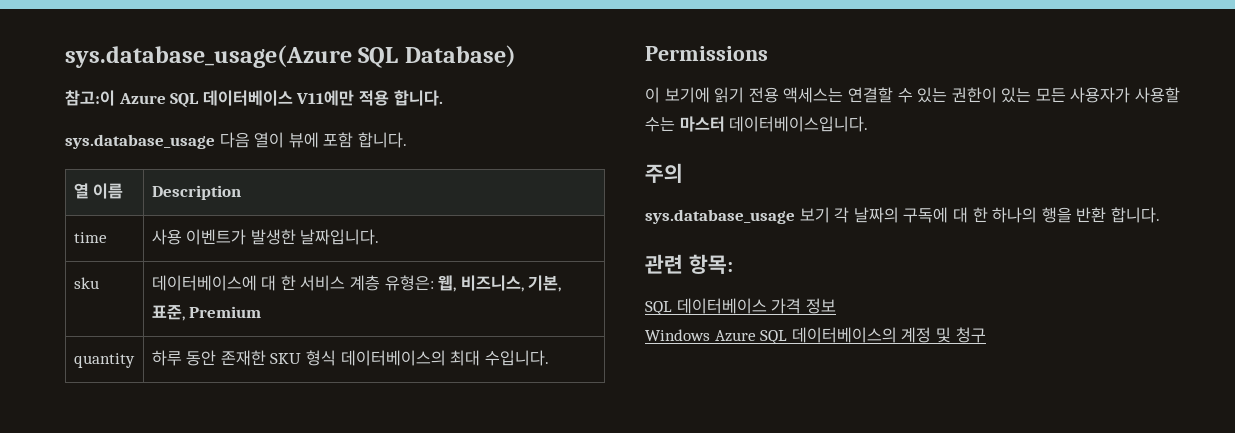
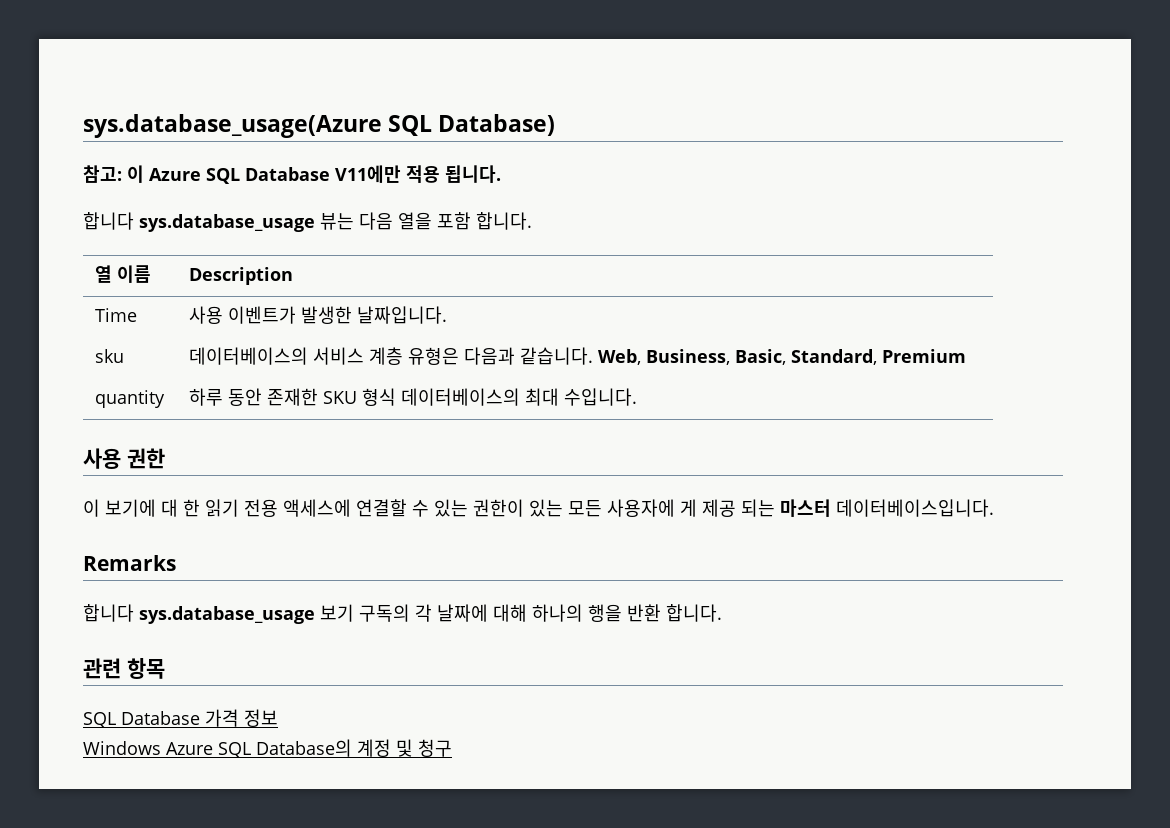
[65,90,293,108] 참고:이 Azure SQL 데이터베이스 -> [83,165,330,184] 참고: 이 Azure SQL Database
[393,90,443,106] [65,132,319,149] 합니다. // sys.database_usage 다음 열이 뷰에 -> [445,165,501,183] [83,212,432,232] 됩니다. // 합니다 sys.database_usage 뷰는 다음 열을
[73,232,107,243] time -> [95,308,138,322] Time
[151,275,562,292] [151,305,185,321] 데이터베이스에 대 한 서비스 계층 유형은: 웹, 비즈니스, 기본, 표준, -> [189,347,878,365] 데이터베이스의 서비스 계층 유형은 다음과 같습니다. Web, Business, Basic, Standard,
[645,46,768,61] Permissions -> [83,448,165,469] 사용 권한
(710, 95) none -> [161,499,200,517] 대 한
[783,87,844,103] 액세스는 -> [283,499,351,517] 액세스에
[1070,87,1181,103] [645,116,869,132] [645,163,683,183] [645,207,988,224] 사용자가 사용할 수는 마스터 데이터베이스입니다. // 주의 // sys.database_usage 보기 각 날짜의 구독에 대 한 -> [607,499,994,517] [83,555,176,571] [83,604,527,624] 사용자에 게 제공 되는 마스터 데이터베이스입니다. // Remarks // 합니다 sys.database_usage 보기 구독의 각 날짜에 대해
[688,254,733,274] [645,298,767,315] 항목: // SQL 데이터베이스 -> [126,658,165,679] [83,711,200,728] 항목 // SQL Database
[791,327,897,343] 데이터베이스의 -> [256,739,352,757] Database의

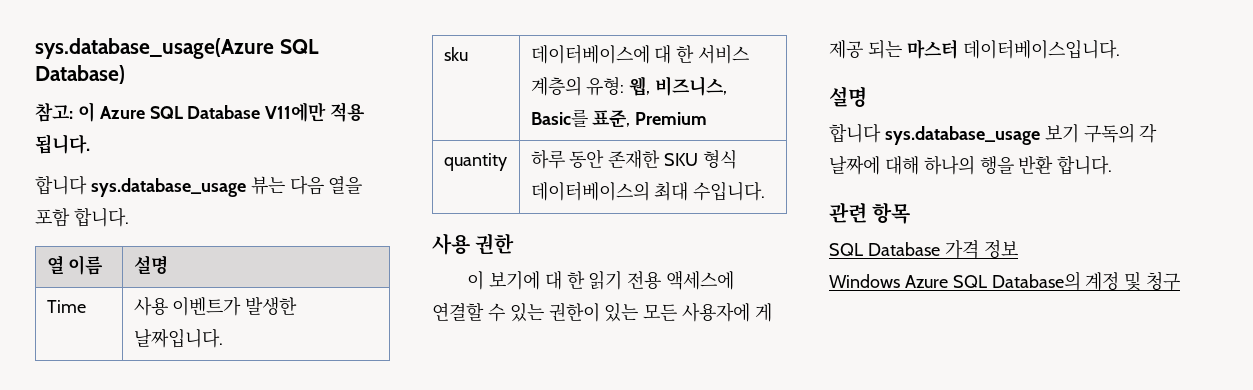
[189,267,294,285] Description -> [133,255,168,274] 설명
[189,347,878,365] 데이터베이스의 서비스 계층 유형은 다음과 같습니다. Web, Business, Basic, Standard, -> [530,44,750,64] [530,76,728,96] [530,109,631,127] 데이터베이스에 대 한 서비스 계층의 유형: 웹, 비즈니스, Basic를 표준,
[83,555,176,571] Remarks -> [829,86,867,107] 설명

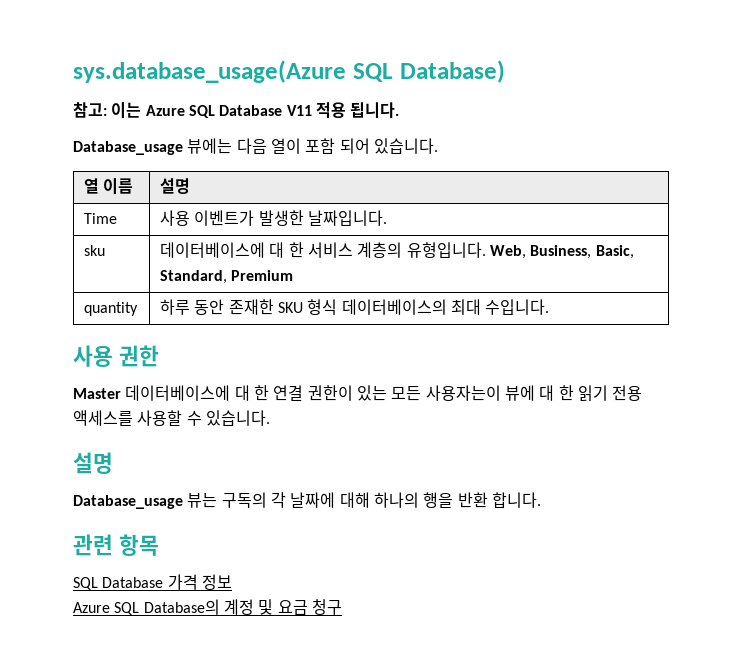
[77,102,95,122] 이 -> [111,102,142,119] 이는
[265,102,327,122] V11에만 -> [286,105,312,116] V11
[35,175,363,197] [35,207,129,227] 합니다 sys.database_usage 뷰는 다음 열을 포함 합니다. -> [73,138,438,155] Database_usage 뷰에는 다음 열이 포함 되어 있습니다.
[586,76,728,96] [530,109,631,127] 유형: 웹, 비즈니스, Basic를 표준, -> [406,242,634,259] [160,270,228,284] 유형입니다. Web, Business, Basic, Standard,
[466,270,735,290] [432,302,773,322] [829,39,1120,59] [829,86,867,107] [829,123,1079,145] 이 보기에 대 한 읽기 전용 액세스에 연결할 수 있는 권한이 있는 모든 사용자에 게 제공 되는 마스터 데이터베이스입니다. // 설명 // 합니다 sys.database_usage 보기 -> [73,385,643,402] [73,410,270,426] [73,452,113,474] [73,492,218,509] Master 데이터베이스에 대 한 연결 권한이 있는 모든 사용자는이 뷰에 대 한 읽기 전용 액세스를 사용할 수 있습니다. // 설명 // Database_usage 뷰는
[829,274,900,288] Windows -> (232, 582) none
(1142, 281) none -> [277,600,308,615] 요금

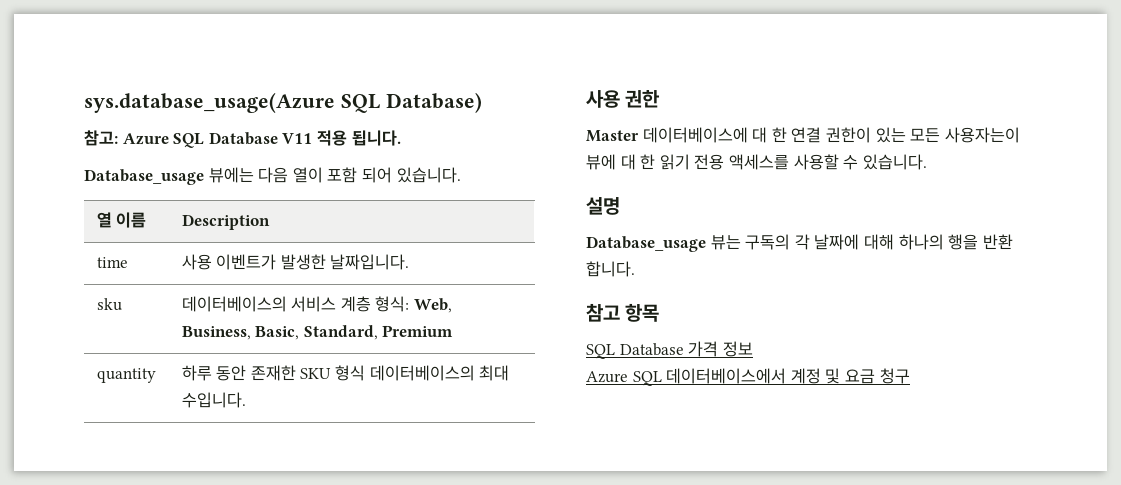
[111,102,142,119] 이는 -> (118, 138) none
[160,178,191,194] [84,213,118,224] 설명 // Time -> [181,214,270,230] [96,257,128,268] Description // time
[160,242,486,258] 데이터베이스에 대 한 서비스 계층의 유형입니다. -> [181,296,410,312] 데이터베이스의 서비스 계층 형식:
[73,534,113,556] 관련 -> [586,303,620,322] 참고
[143,599,220,615] Database의 -> [666,368,787,384] 데이터베이스에서

